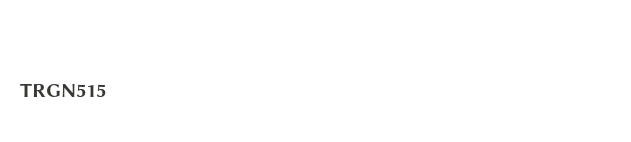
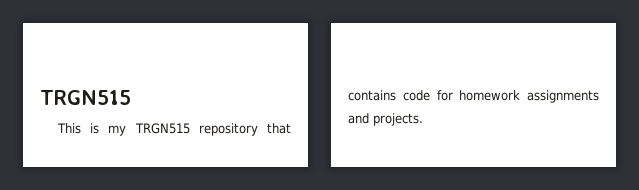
[20,83,106,97] TRGN515 -> [40,90,131,105] [57,123,291,136] [348,90,599,103] [348,113,423,126] TRGN515 // This is my TRGN515 repository that contains code for homework assignments and projects.

